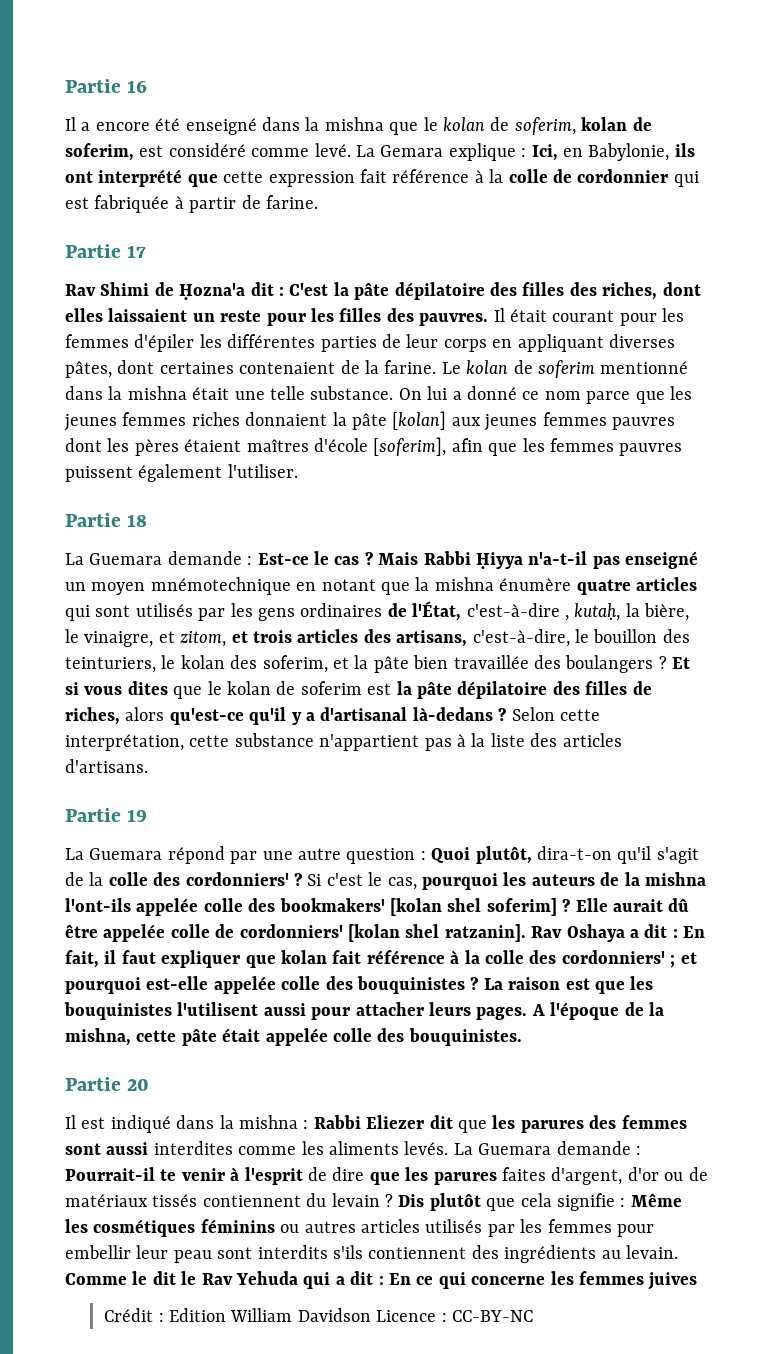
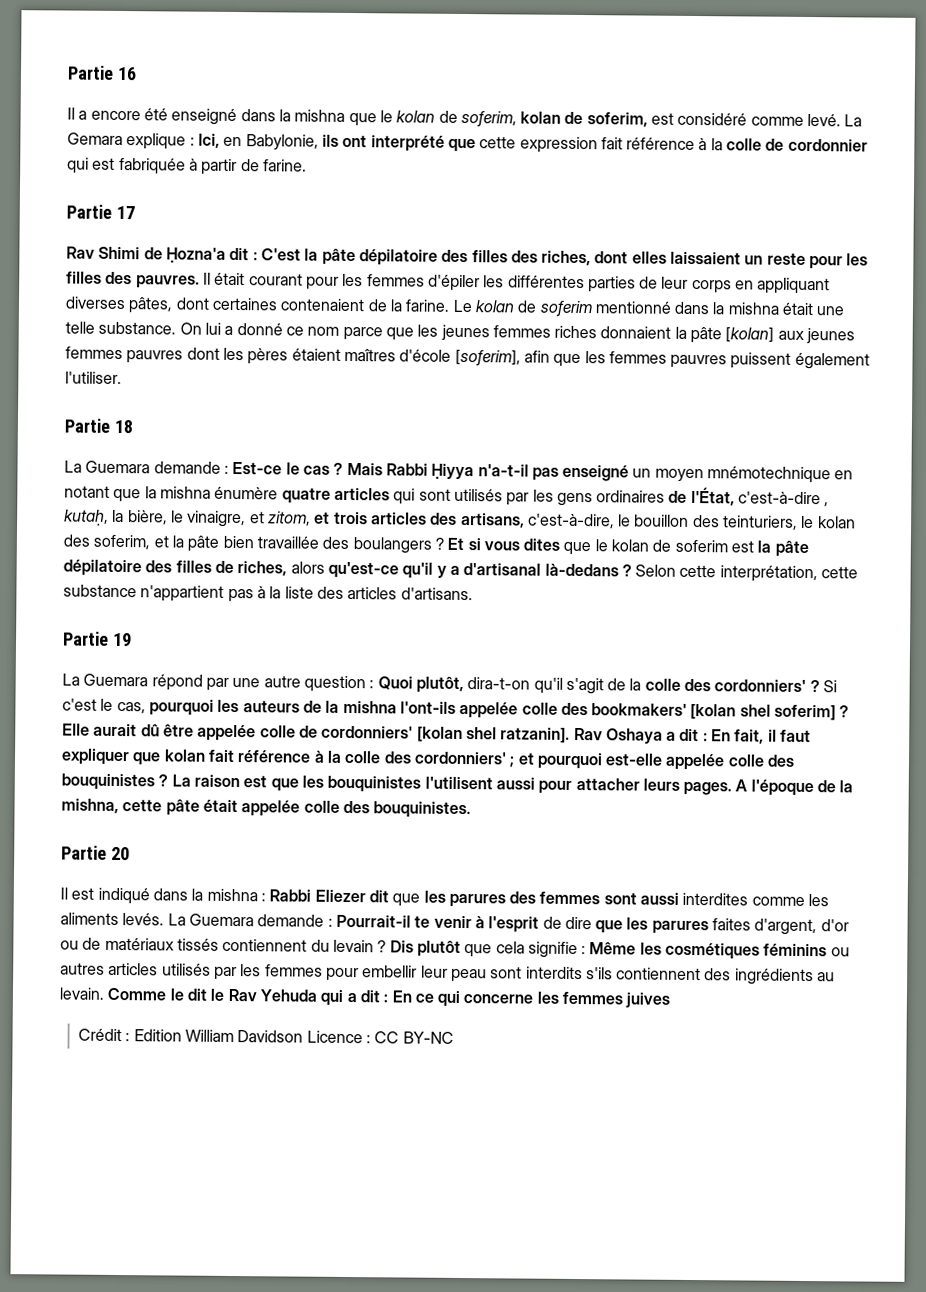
[451,1310,533,1322] CC-BY-NC -> [374,1031,454,1044] CC BY-NC

